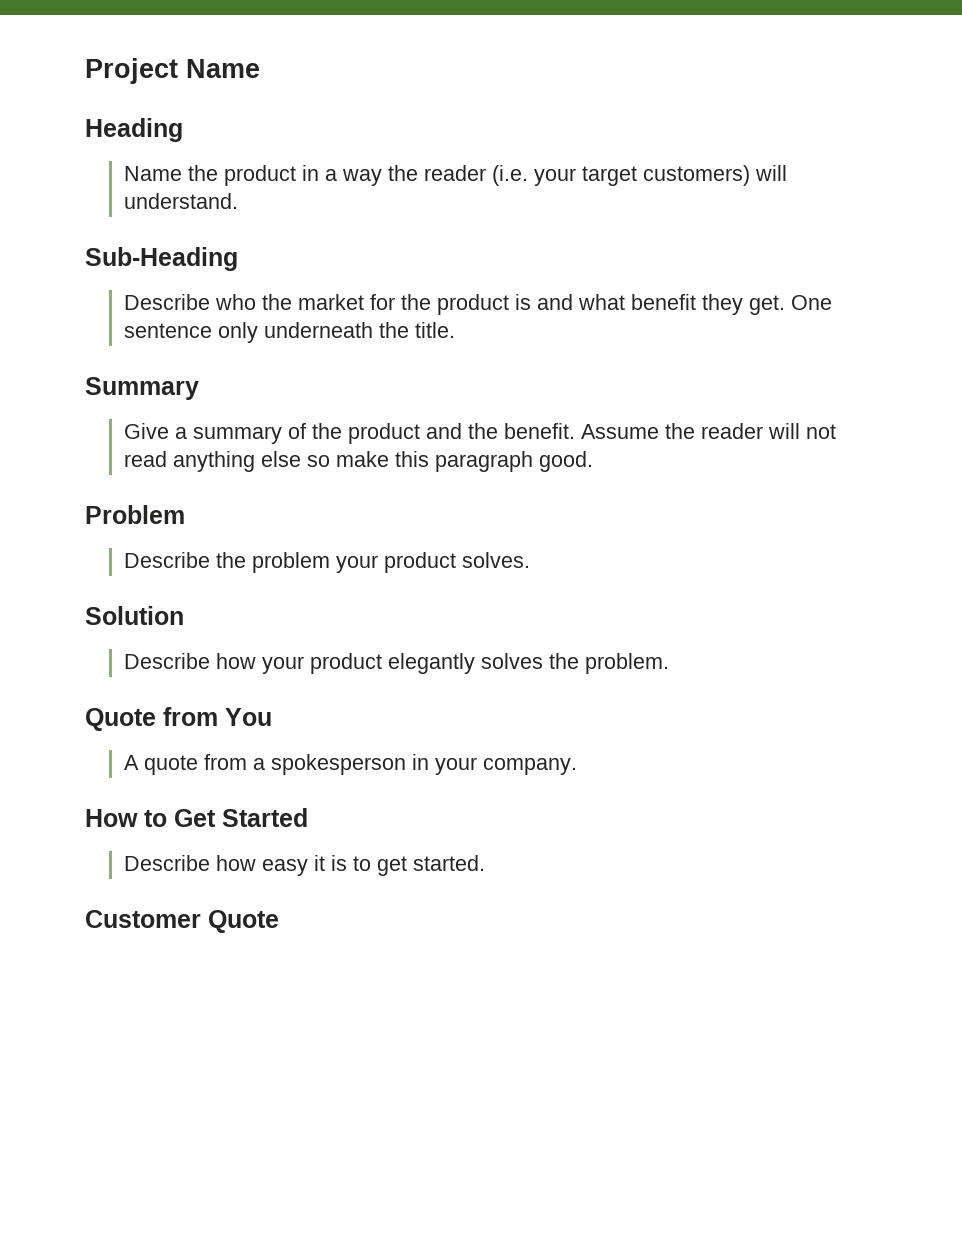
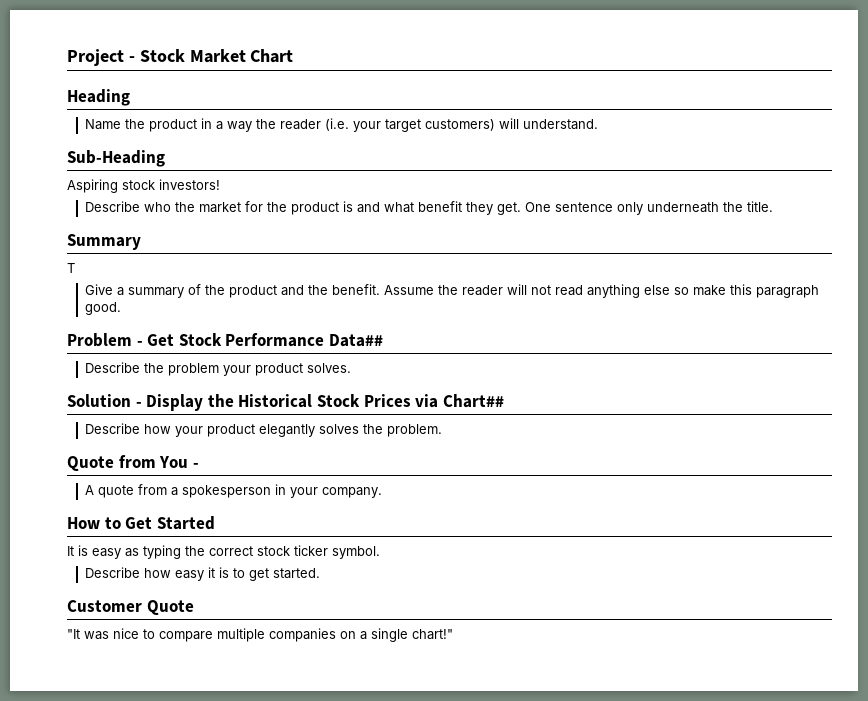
[186,59,260,78] Name -> [128,49,294,63] - Stock Market Chart
(238, 259) none -> [67,179,220,193] // Aspiring stock investors!
(199, 388) none -> [67,263,75,273] // T
(185, 514) none -> [136,333,383,347] - Get Stock Performance Data##
(184, 615) none -> [135,394,504,411] - Display the Historical Stock Prices via Chart##
(272, 717) none -> [192,463,199,468] -
(308, 817) none -> [67,545,380,559] // It is easy as typing the correct stock ticker symbol.
(279, 921) none -> [67,628,453,642] // "It was nice to compare multiple companies on a single chart!"

